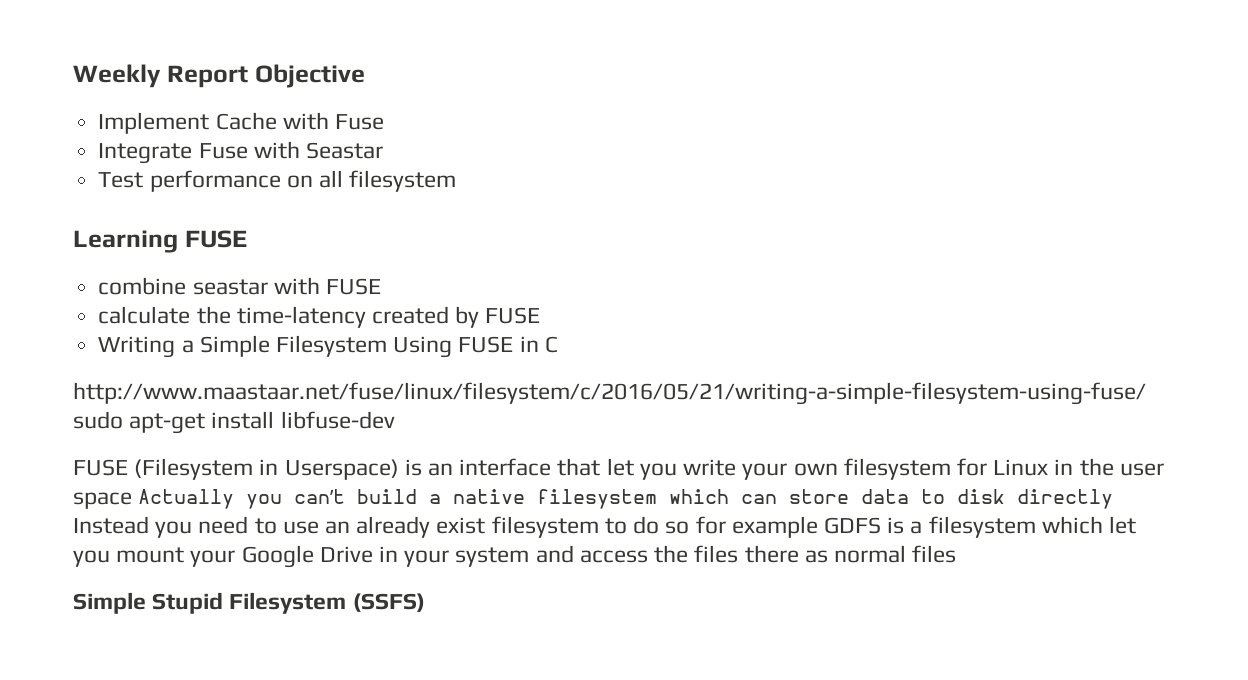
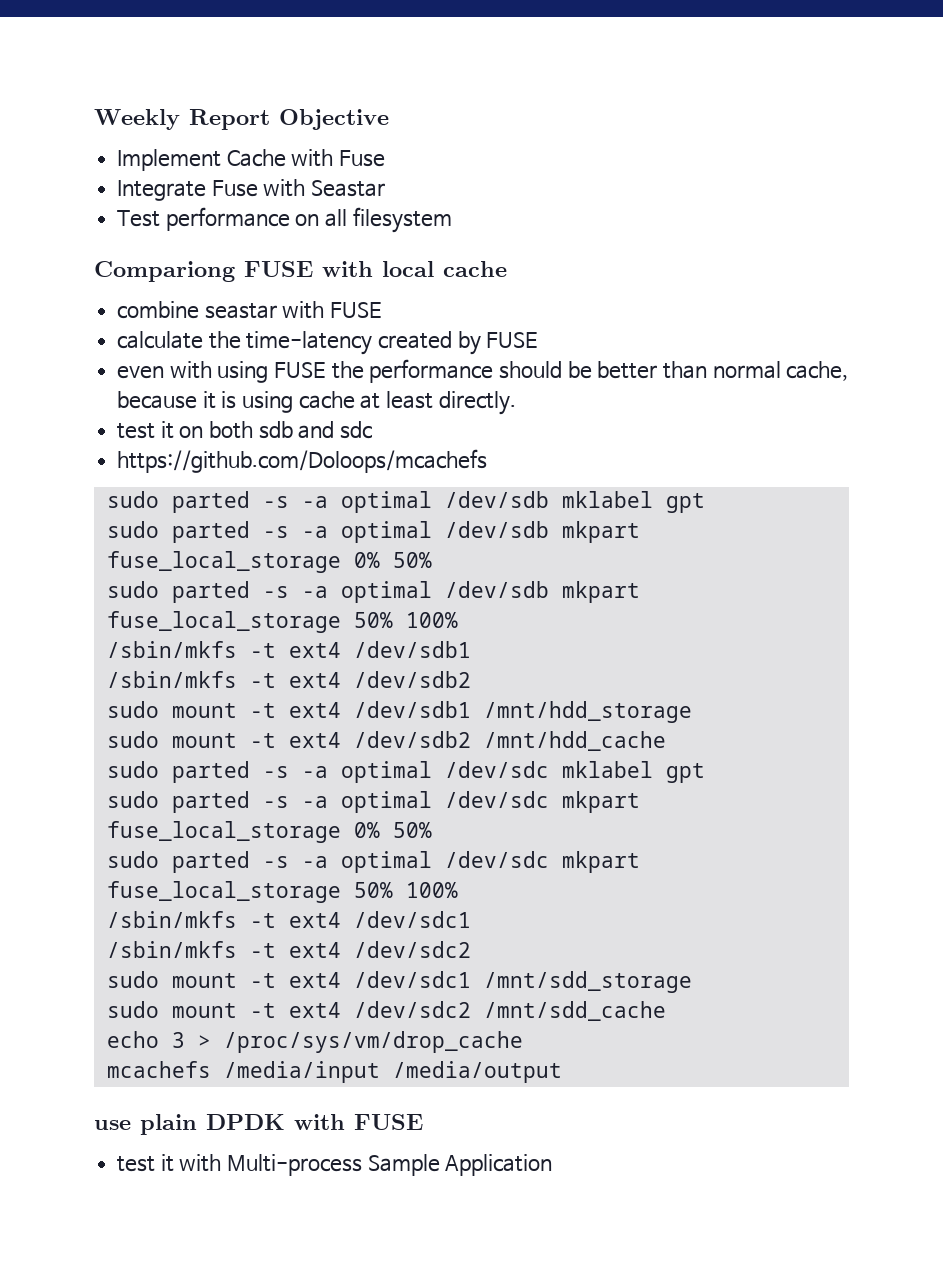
[73,230,247,253] Learning FUSE -> [94,261,507,282] Compariong FUSE with local cache
[98,335,558,358] [73,382,1146,405] [73,411,395,434] [73,458,1164,480] [73,489,1114,509] [73,516,1136,538] [73,545,957,568] [73,592,425,614] Writing a Simple Filesystem Using FUSE in C // http://www.maastaar.net/fuse/linux/filesystem/c/2016/05/21/writing-a-simple-filesystem-using-fuse/ sudo apt-get install libfuse-dev // FUSE (Filesystem in Userspace) is an interface that let you write your own filesystem for Linux in the user space Actually you can’t build a native filesystem which can store data to disk directly Instead you need to use an already exist filesystem to do so for example GDFS is a filesystem which let you mount your Google Drive in your system and access the files there as normal files // Simple Stupid Filesystem (SSFS) -> [117,359,849,383] [117,391,516,415] [117,421,373,439] [117,449,488,473] [106,491,705,513] [106,521,640,543] [106,551,432,573] [106,581,640,603] [106,611,458,633] [106,641,471,658] [106,671,471,688] [106,701,692,723] [106,731,666,751] [106,761,705,783] [106,791,640,813] [106,821,432,843] [106,851,640,873] [106,881,458,903] [106,911,471,928] [106,941,471,958] [106,971,692,993] [106,1001,666,1021] [106,1031,523,1053] [106,1061,562,1083] [94,1114,423,1135] [117,1154,553,1176] even with using FUSE the performance should be better than normal cache, because it is using cache at least directly. // test it on both sdb and sdc // https://github.com/Doloops/mcachefs // sudo parted -s -a optimal /dev/sdb mklabel gpt // sudo parted -s -a optimal /dev/sdb mkpart fuse_local_storage 0% 50% // sudo parted -s -a optimal /dev/sdb mkpart fuse_local_storage 50% 100% // /sbin/mkfs -t ext4 /dev/sdb1 // /sbin/mkfs -t ext4 /dev/sdb2 // sudo mount -t ext4 /dev/sdb1 /mnt/hdd_storage // sudo mount -t ext4 /dev/sdb2 /mnt/hdd_cache // sudo parted -s -a optimal /dev/sdc mklabel gpt // sudo parted -s -a optimal /dev/sdc mkpart fuse_local_storage 0% 50% // sudo parted -s -a optimal /dev/sdc mkpart fuse_local_storage 50% 100% // /sbin/mkfs -t ext4 /dev/sdc1 // /sbin/mkfs -t ext4 /dev/sdc2 // sudo mount -t ext4 /dev/sdc1 /mnt/sdd_storage // sudo mount -t ext4 /dev/sdc2 /mnt/sdd_cache // echo 3 > /proc/sys/vm/drop_cache // mcachefs /media/input /media/output // use plain DPDK with FUSE // test it with Multi-process Sample Application

